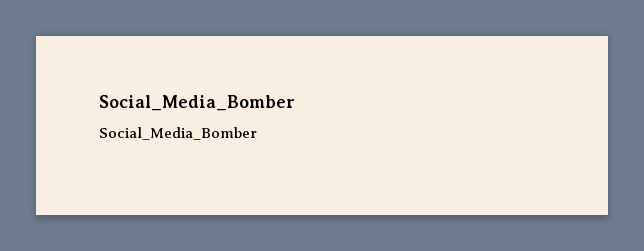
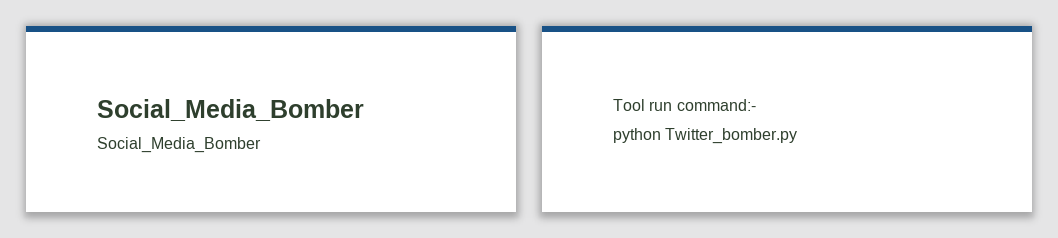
(257, 133) none -> [613,99,756,111] [613,128,798,144] // Tool run command:- // python Twitter_bomber.py

